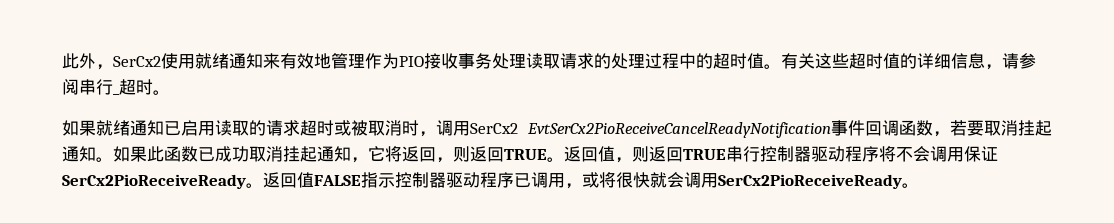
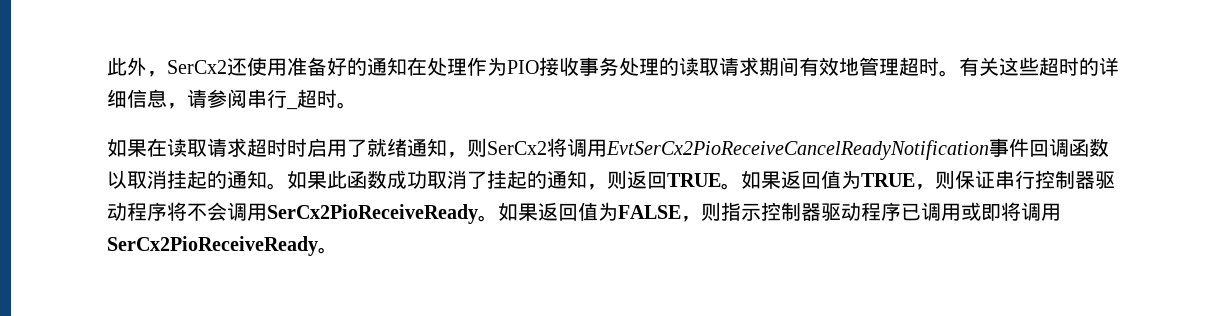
[161,53,348,69] 使用就绪通知来有效地管 -> [227,57,447,76] 还使用准备好的通知在处
[526,53,764,69] 读取请求的处理过程中的超时值 -> [659,57,939,76] 的读取请求期间有效地管理超时
[883,53,900,69] 值 -> (1079, 66) none
[96,120,518,137] 就绪通知已启用读取的请求超时或被取消时，调用SerCx2 -> [147,138,607,158] 在读取请求超时时启用了就绪通知，则SerCx2将调用
[933,120,1052,137] ，若要取消挂起 -> [107,170,227,189] 以取消挂起的
[198,147,215,162] 已 -> (387, 179) none
[283,146,726,163] 挂起通知，它将返回，则返回TRUE。返回值，则返回TRUE -> [467,170,995,190] 了挂起的通知，则返回TRUE。如果返回值为TRUE，则保证
[964,146,998,162] [62,172,361,189] 保证SerCx2PioReceiveReady。返回值FALSE -> [267,202,721,224] SerCx2PioReceiveReady。如果返回值为FALSE，则
[565,172,684,189] ，或将很快就会 -> [961,202,1021,221] 或即将

